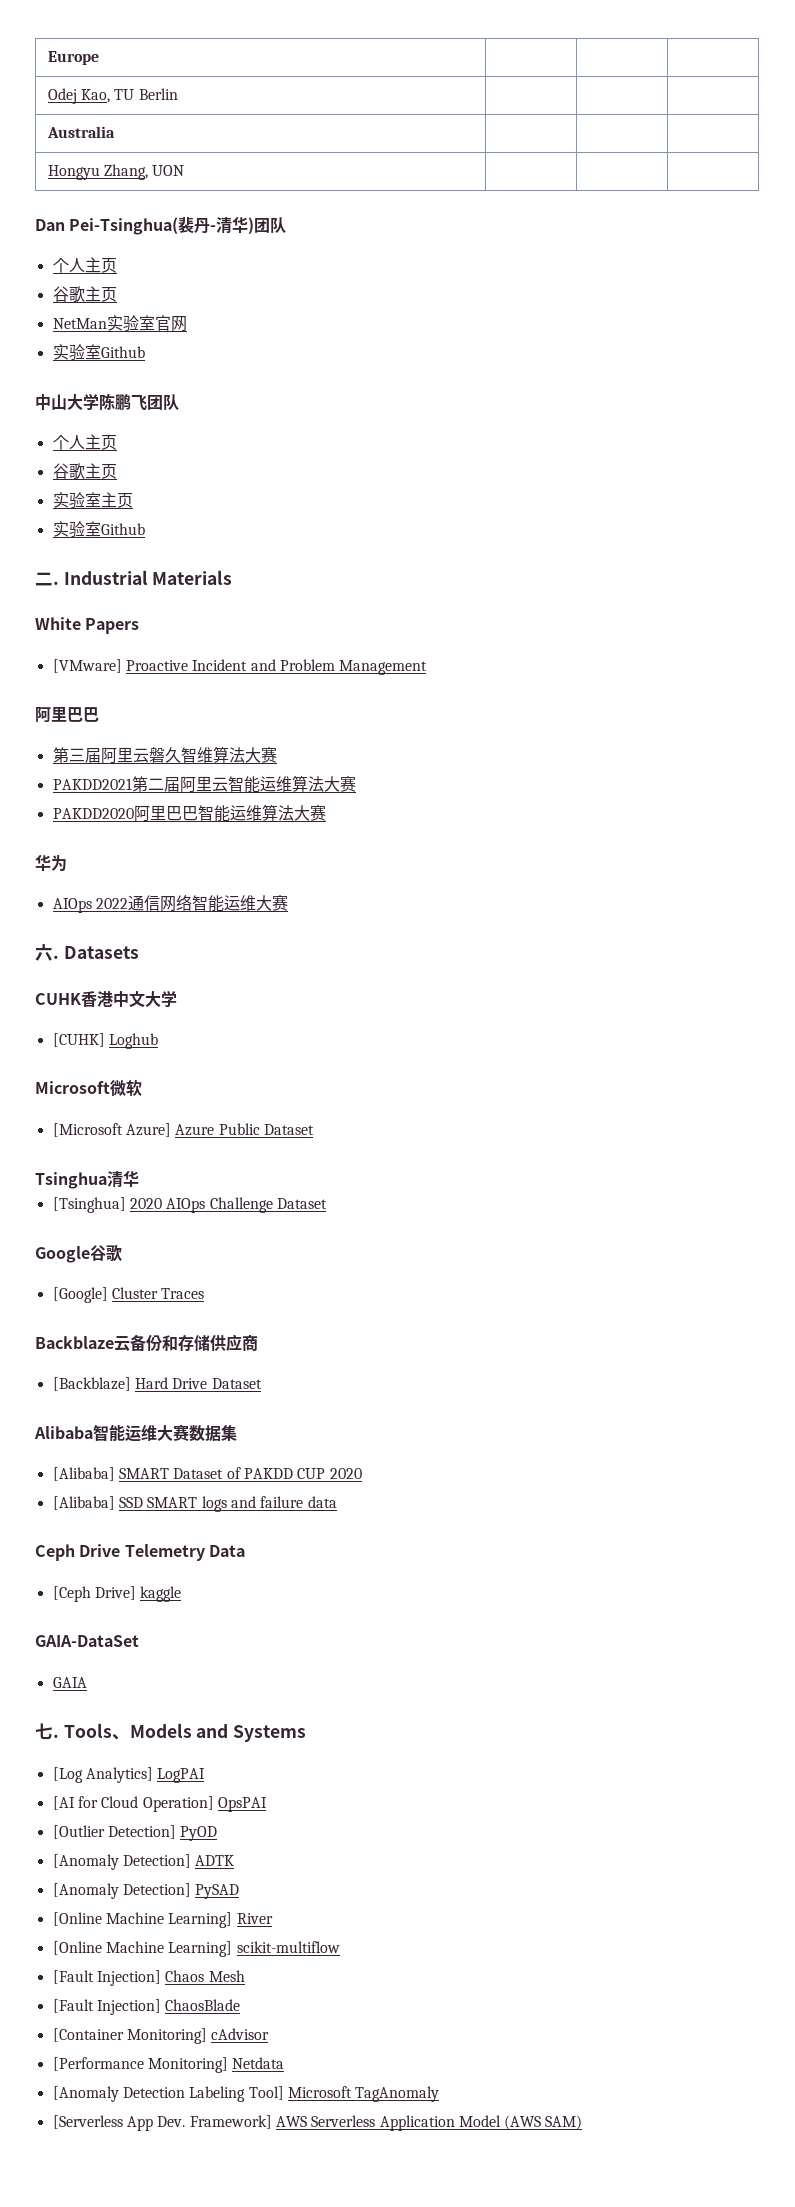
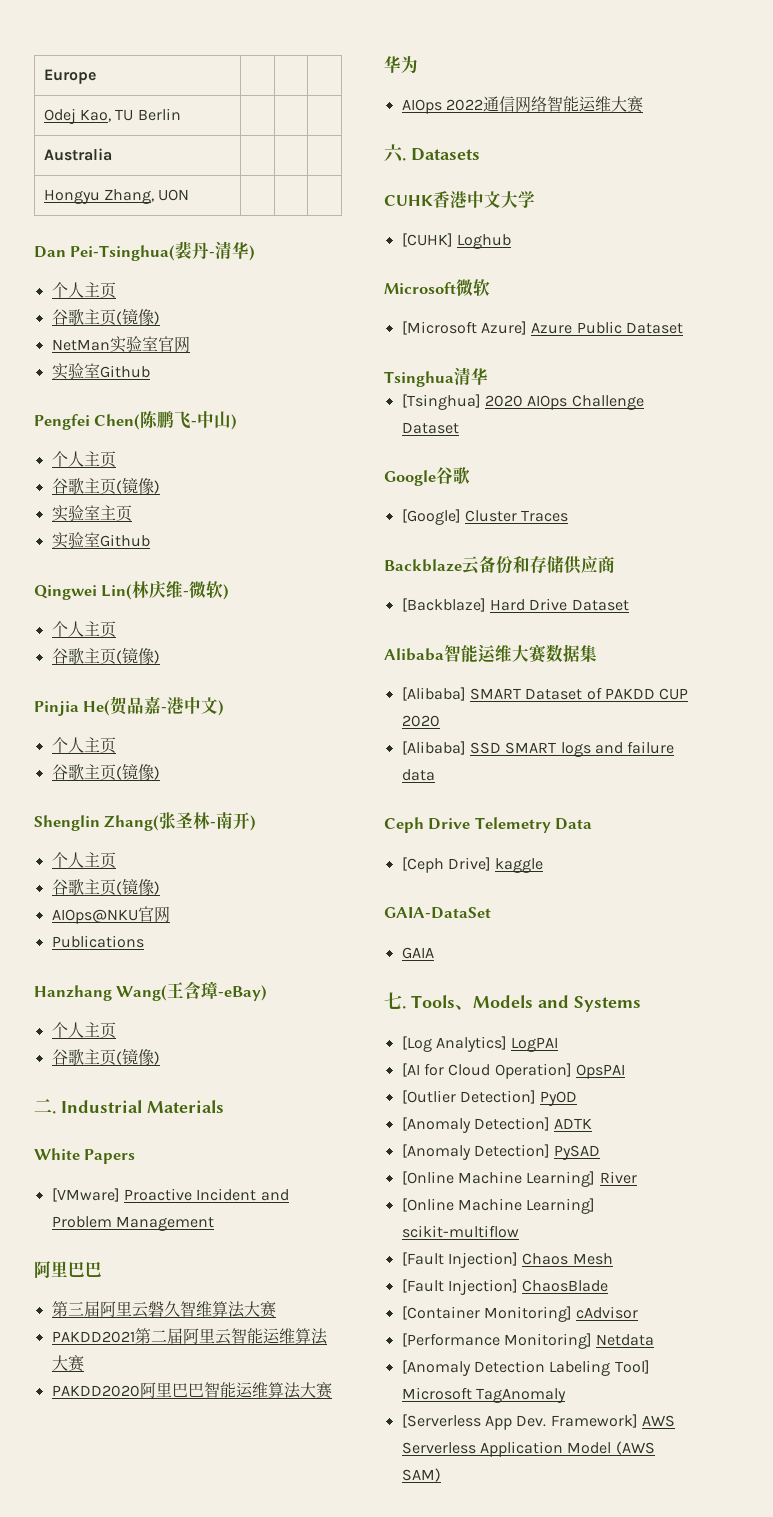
[254,217,287,233] [52,257,117,273] [52,286,117,303] 团队 // 个人主页 // 谷歌主页 -> [51,282,116,299] [51,308,160,326] // 个人主页 // 谷歌主页(镜像)
[35,393,179,411] [52,434,117,450] [52,463,117,480] 中山大学陈鹏飞团队 // 个人主页 // 谷歌主页 -> [34,411,238,430] [51,451,116,468] [51,477,160,495] Pengfei Chen(陈鹏飞-中山) // 个人主页 // 谷歌主页(镜像)
(145, 529) none -> [34,580,230,600] [51,621,116,638] [51,647,160,665] [34,696,225,716] [51,737,116,754] [51,763,160,781] [34,812,257,831] [51,852,116,869] [51,878,160,896] [51,906,170,924] [51,935,144,948] [34,981,268,1001] [51,1022,116,1039] [51,1048,160,1066] // Qingwei Lin(林庆维-微软) // 个人主页 // 谷歌主页(镜像) // Pinjia He(贺品嘉-港中文) // 个人主页 // 谷歌主页(镜像) // Shenglin Zhang(张圣林-南开) // 个人主页 // 谷歌主页(镜像) // AIOps@NKU官网 // Publications // Hanzhang Wang(王含璋-eBay) // 个人主页 // 谷歌主页(镜像)

